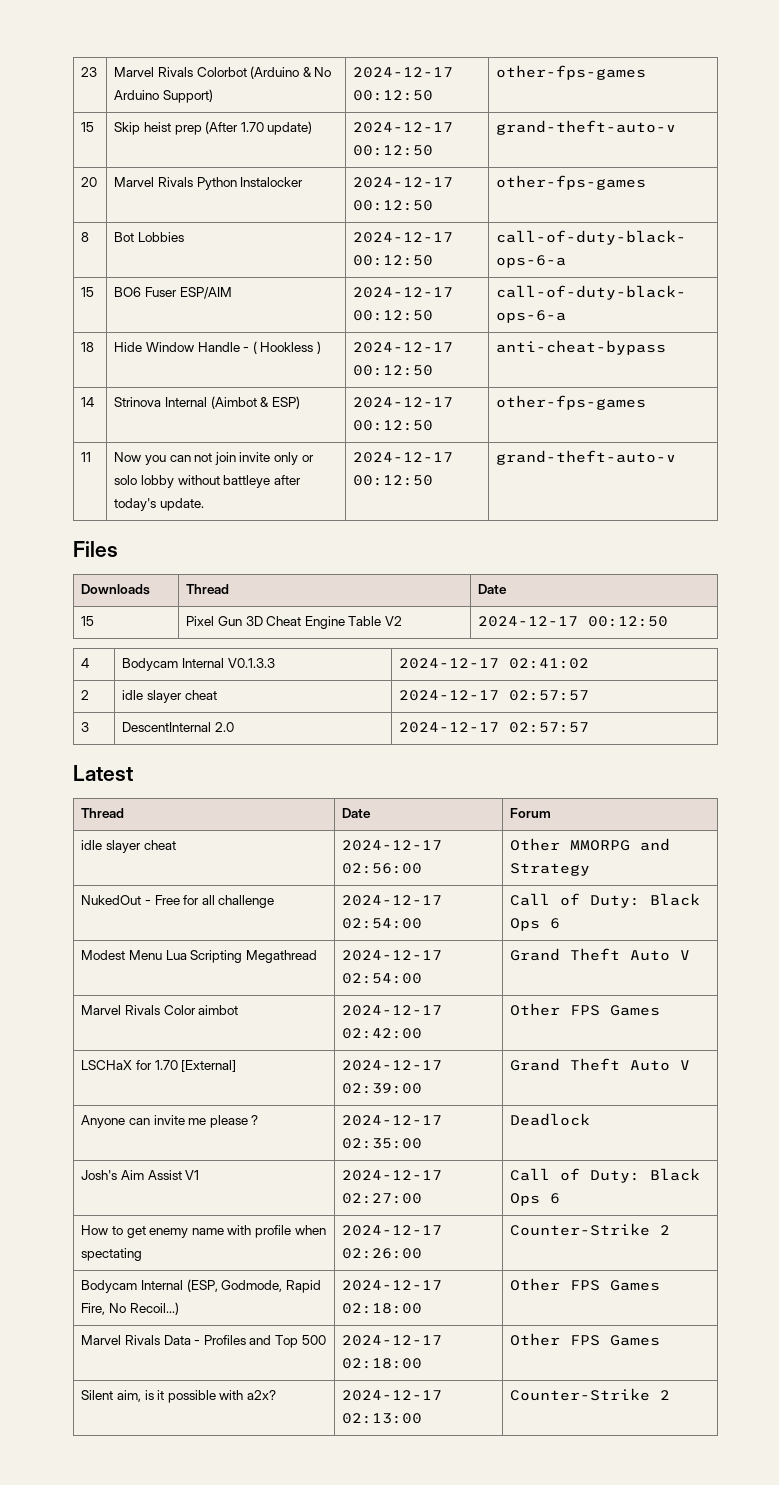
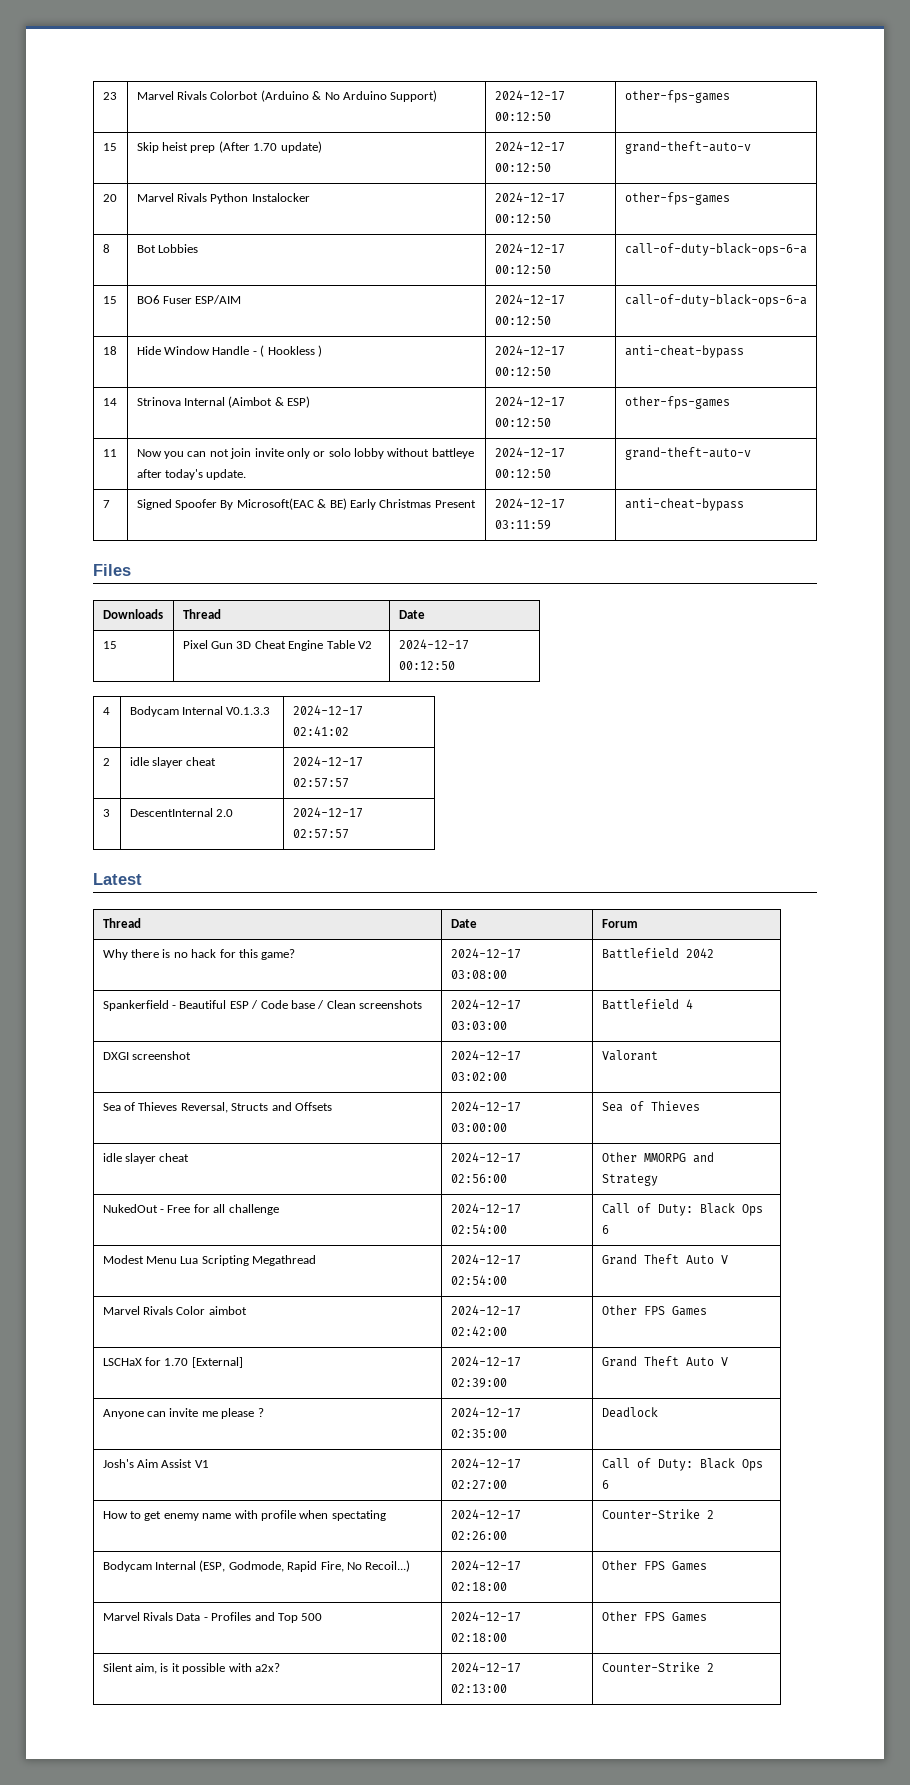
(677, 457) none -> [102,500,110,508] [136,498,476,510] [494,498,565,509] [494,520,551,530] [624,498,744,511] // 7 | Signed Spoofer By Microsoft(EAC & BE) Early Christmas Present | 2024-12-17 03:11:59 | anti-cheat-bypass
(552, 813) none -> [102,949,296,960] [450,948,521,959] [450,970,507,979] [601,948,714,959] [102,1000,423,1011] [450,999,521,1010] [450,1021,507,1030] [601,999,693,1010] [102,1051,192,1060] [450,1050,521,1061] [450,1072,507,1081] [601,1050,658,1061] [102,1102,332,1113] [450,1101,521,1112] [450,1123,507,1132] [601,1101,700,1112] // Why there is no hack for this game? | 2024-12-17 03:08:00 | Battlefield 2042 // Spankerfield - Beautiful ESP / Code base / Clean screenshots | 2024-12-17 03:03:00 | Battlefield 4 // DXGI screenshot | 2024-12-17 03:02:00 | Valorant // Sea of Thieves Reversal, Structs and Offsets | 2024-12-17 03:00:00 | Sea of Thieves

